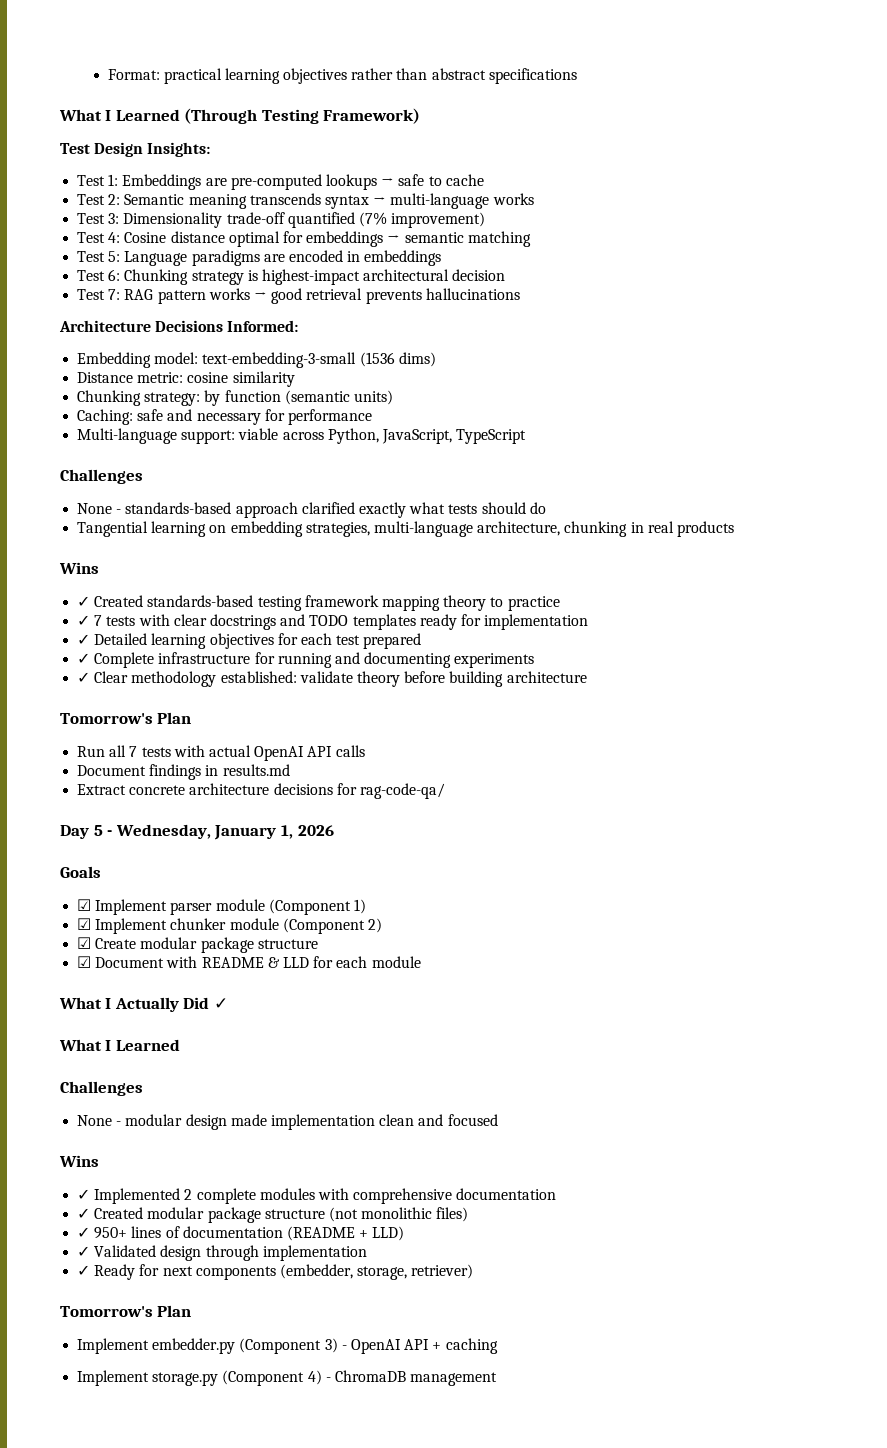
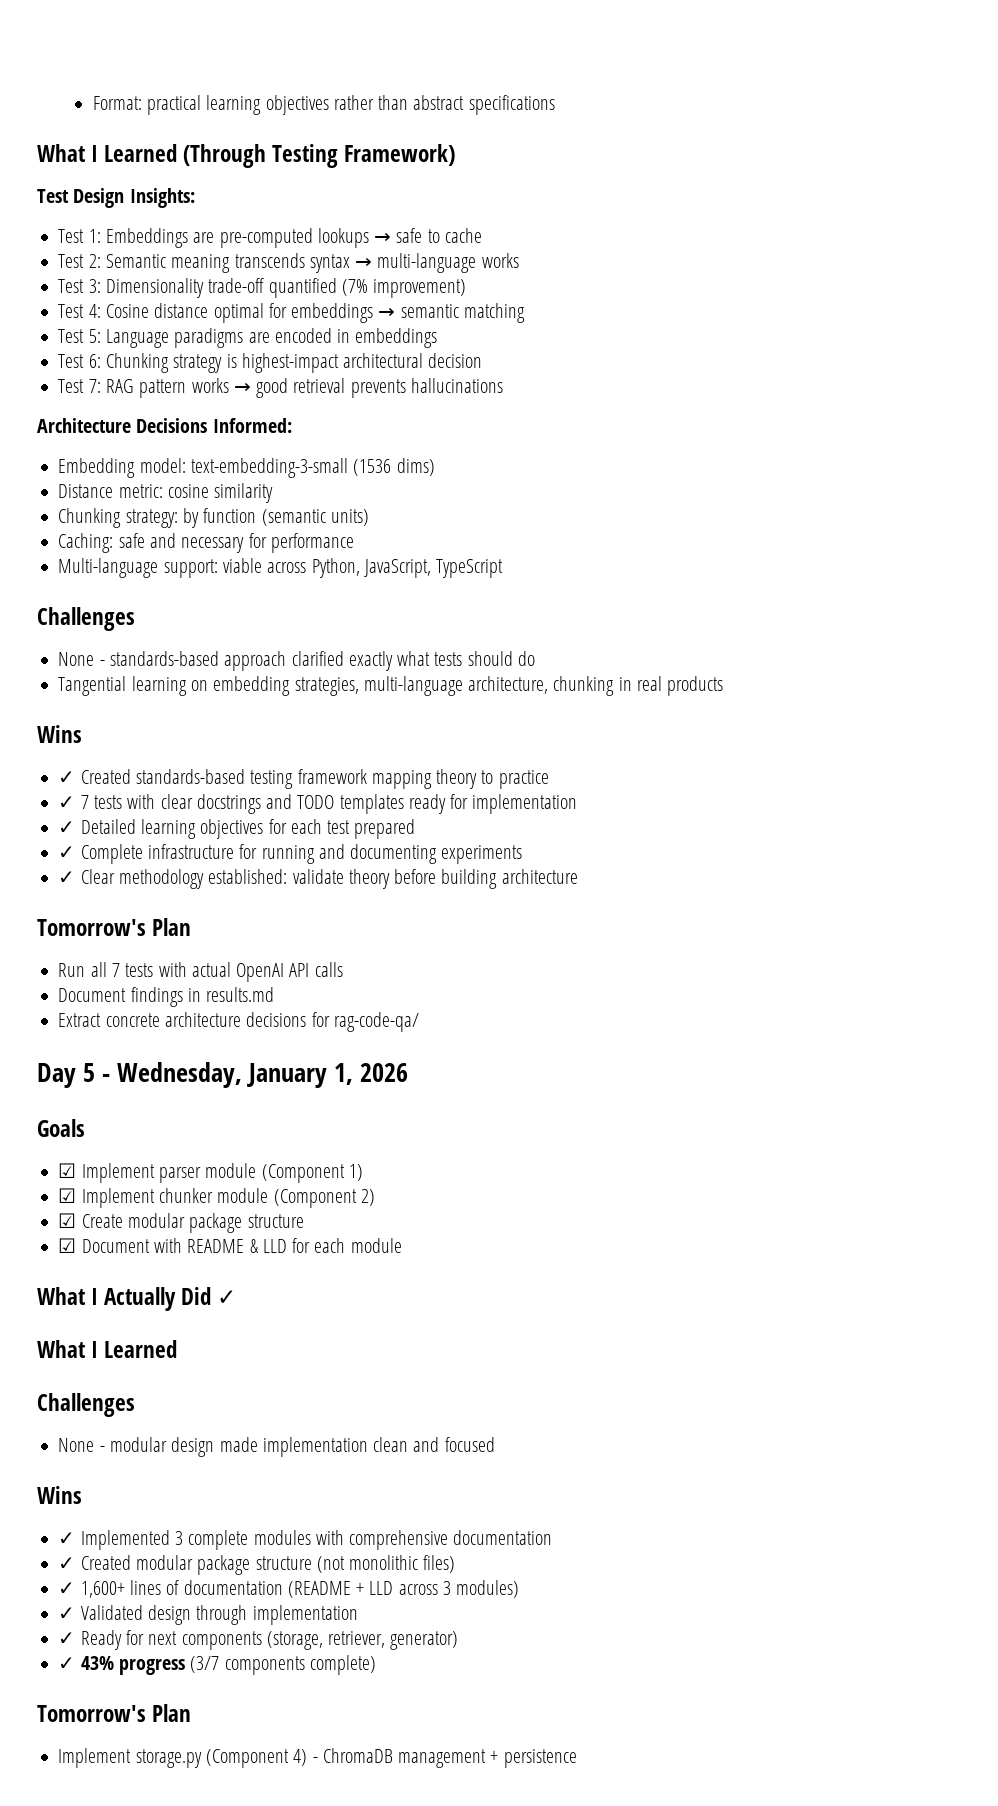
[184,1189,193,1200] 2 -> [174,1531,183,1545] 3
[94,1227,128,1239] 950+ -> [80,1581,125,1598] 1,600+
[372,1226,405,1241] LLD) -> [369,1580,520,1598] LLD across 3 modules)
[279,1264,474,1280] [60,1305,192,1317] [77,1338,498,1354] (embedder, storage, retriever) // Tomorrow's Plan // Implement embedder.py (Component 3) - OpenAI API + caching -> [266,1631,459,1650] [58,1655,376,1675] [37,1704,192,1722] (storage, retriever, generator) // ✓ 43% progress (3/7 components complete) // Tomorrow's Plan
(498, 1379) none -> [490,1749,577,1768] + persistence

